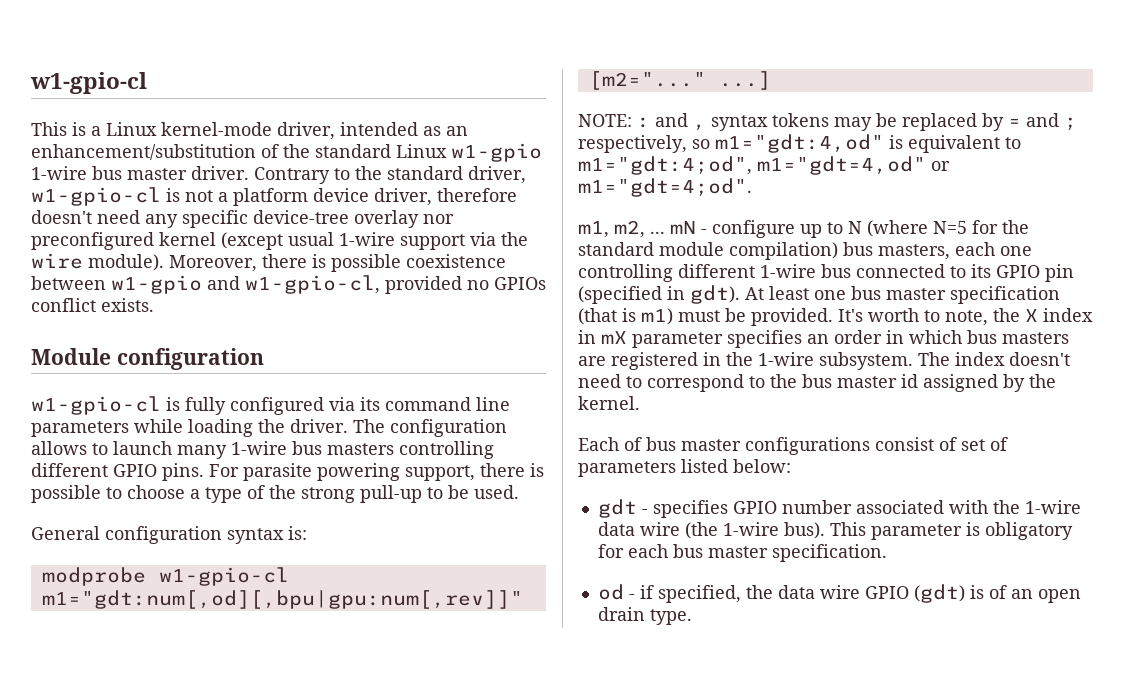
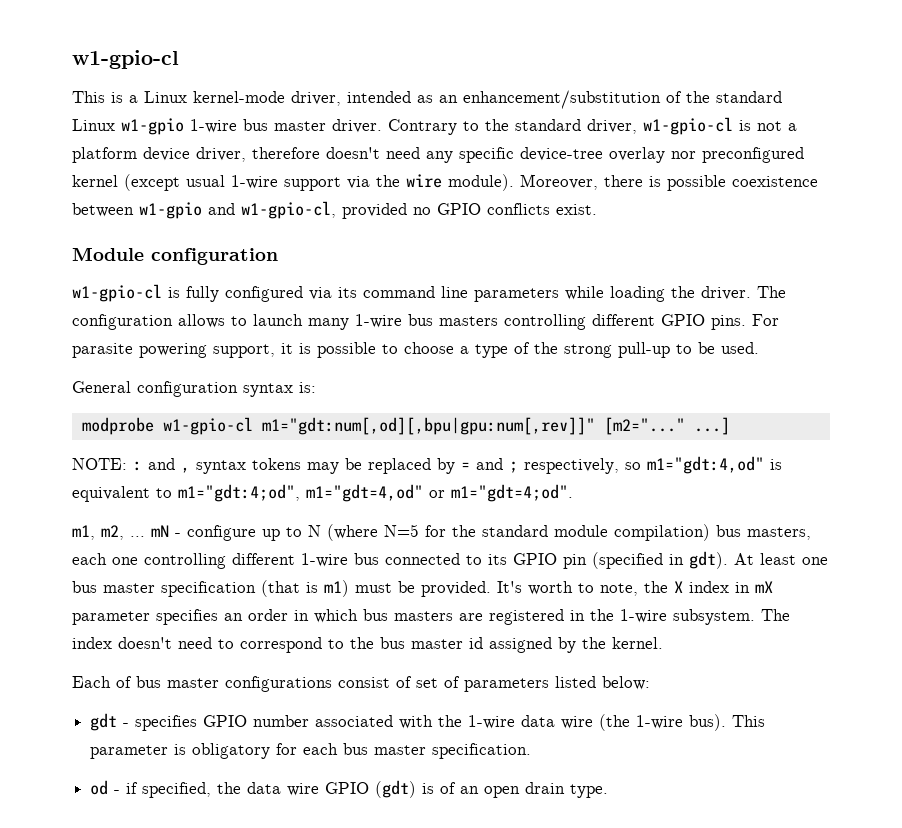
[494,277,546,290] [31,298,154,312] GPIOs conflict exists. -> [437,203,597,215] GPIO conflicts exist.
[480,463,525,477] there -> [281,343,293,354] it

